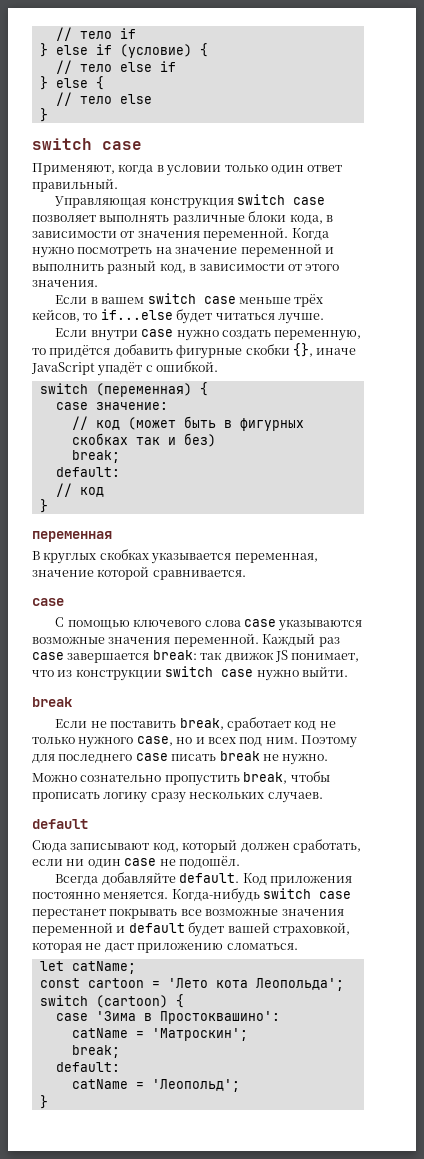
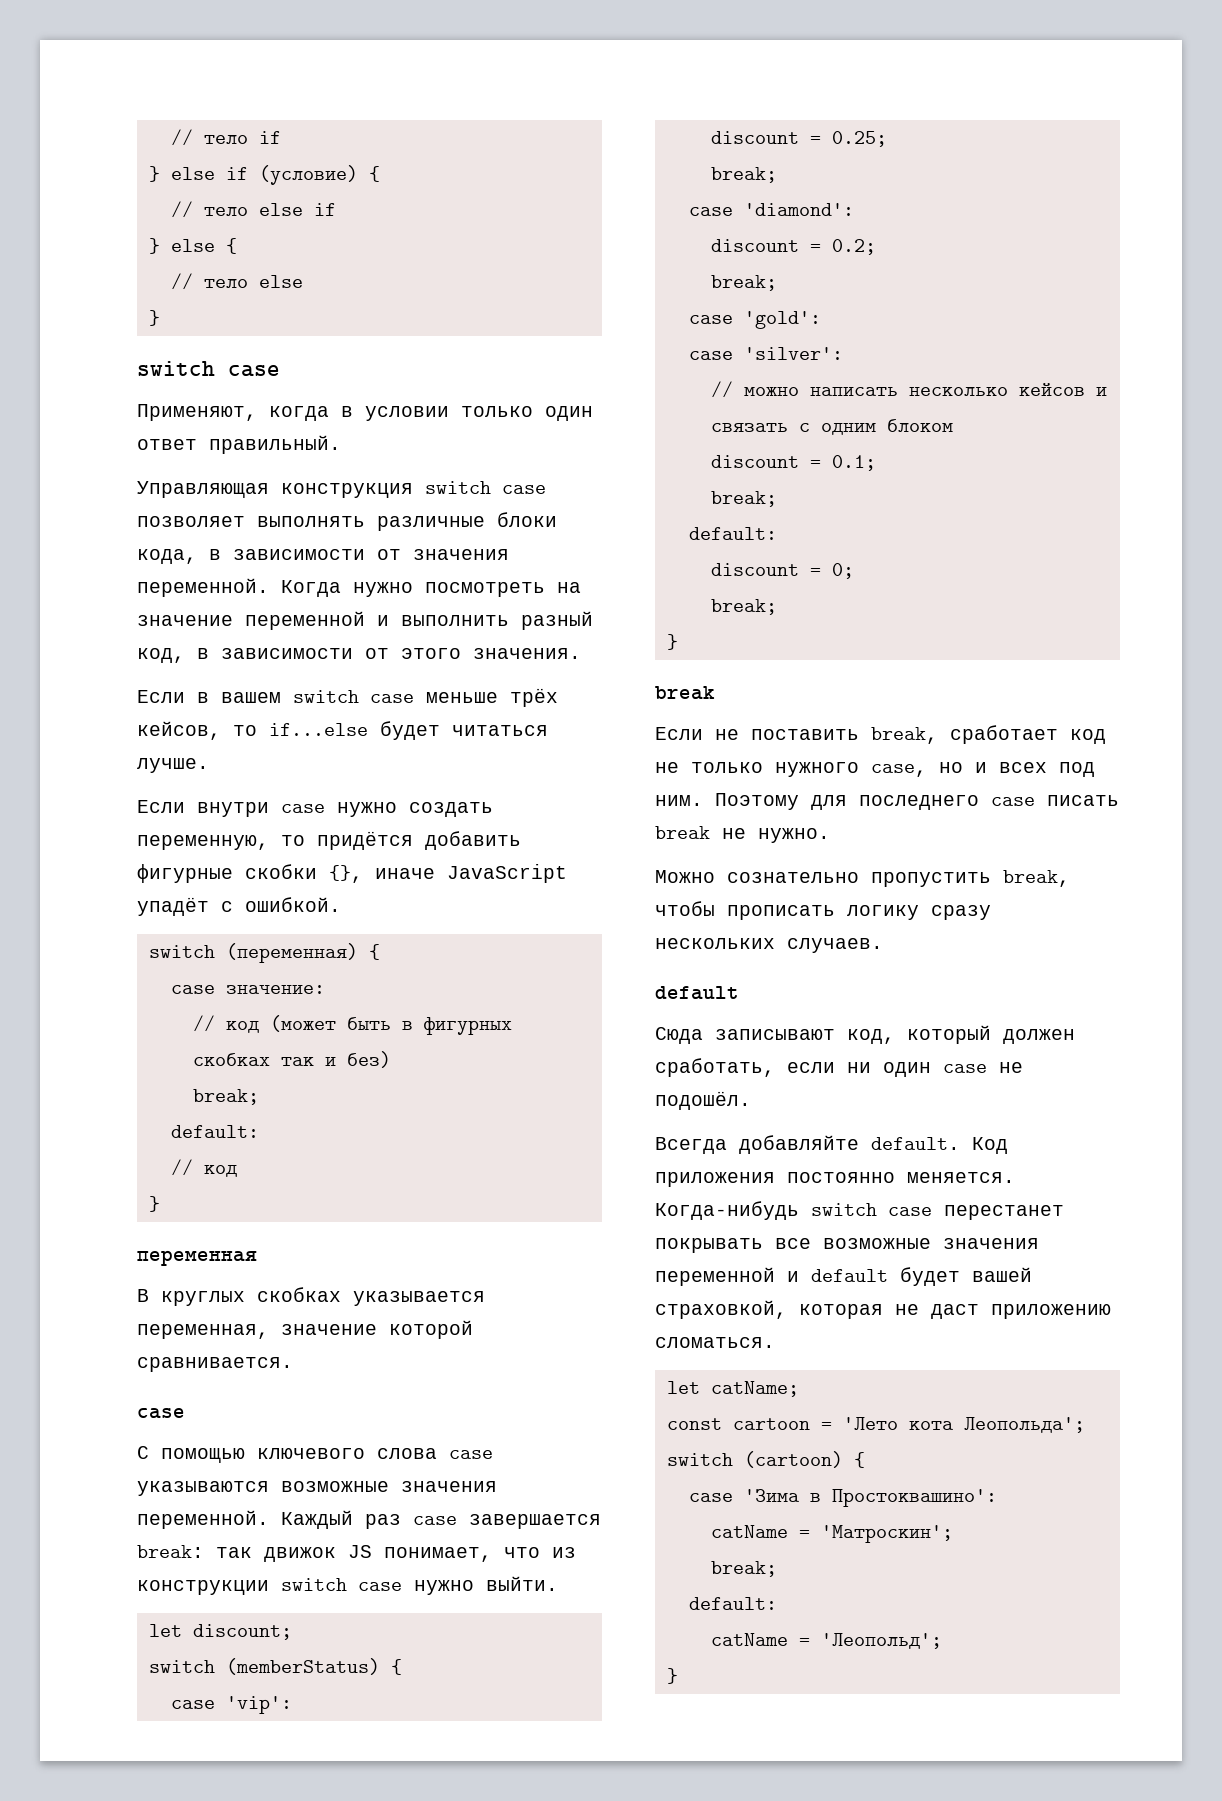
(348, 671) none -> [148,1624,292,1640] [148,1658,402,1675] [170,1696,292,1714] [710,131,887,147] [710,167,777,183] [688,203,854,216] [710,239,876,255] [710,275,777,291] [688,311,821,329] [688,347,843,360] [710,381,1107,398] [710,419,953,435] [710,455,876,471] [710,491,777,507] [688,527,777,540] [710,563,854,579] [710,599,777,615] [666,634,678,650] // let discount; // switch (memberStatus) { // case 'vip': // discount = 0.25; // break; // case 'diamond': // discount = 0.2; // break; // case 'gold': // case 'silver': // // можно написать несколько кейсов и связать с одним блоком // discount = 0.1; // break; // default: // discount = 0; // break; // }

